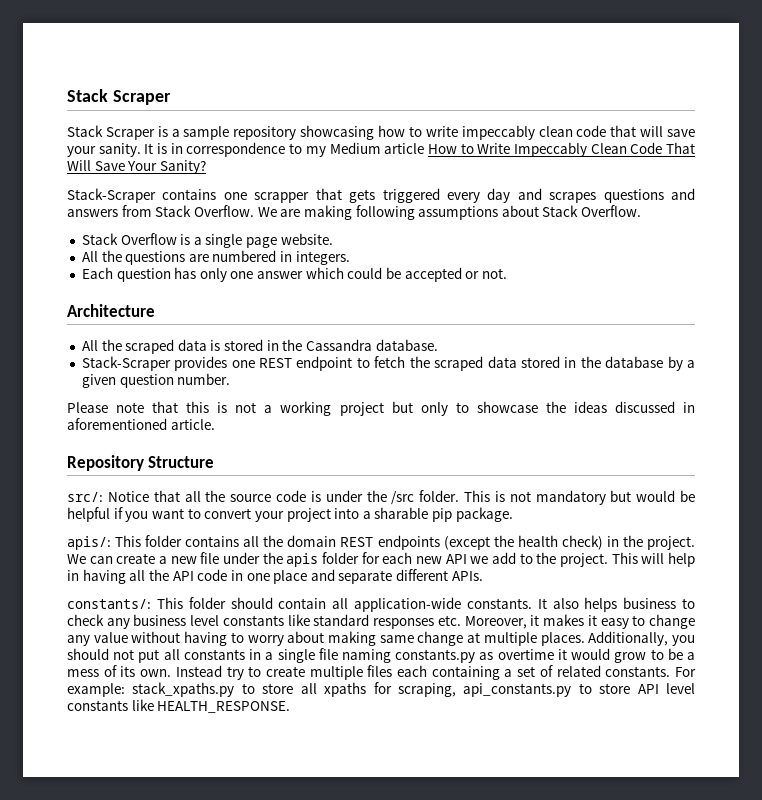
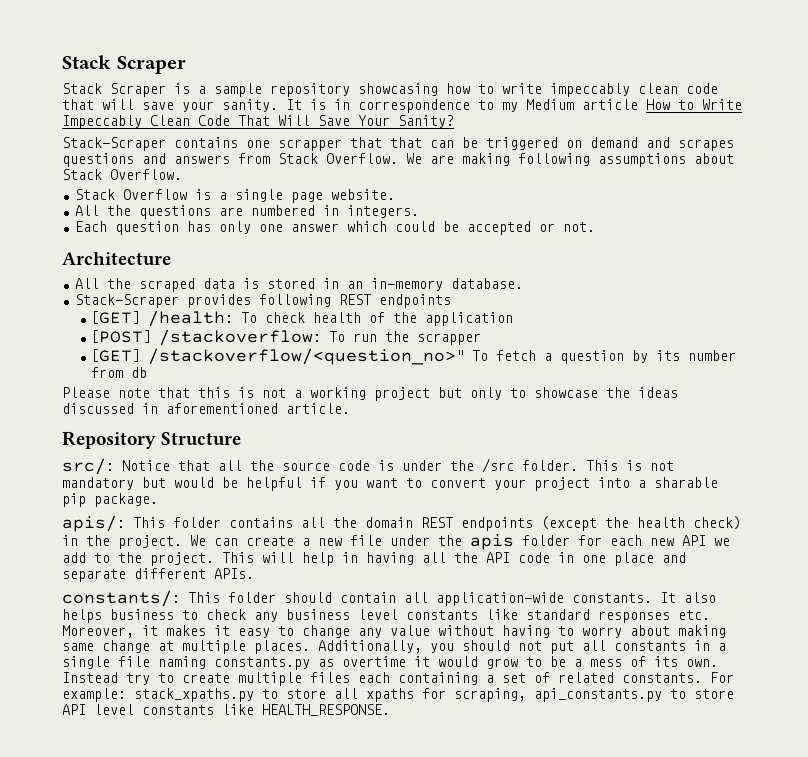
[349,188,511,203] gets triggered every day -> [390,137,638,150] that can be triggered on demand
[282,339,373,351] the Cassandra -> [346,278,443,291] an in-memory
[231,356,695,371] [81,373,231,388] one REST endpoint to fetch the scraped data stored in the database by a given question number. -> [258,294,451,308] [91,310,514,327] [91,329,482,346] [91,348,737,365] [91,367,148,378] following REST endpoints // [GET] /health: To check health of the application // [POST] /stackoverflow: To run the scrapper // [GET] /stackoverflow/<question_no>" To fetch a question by its number from db

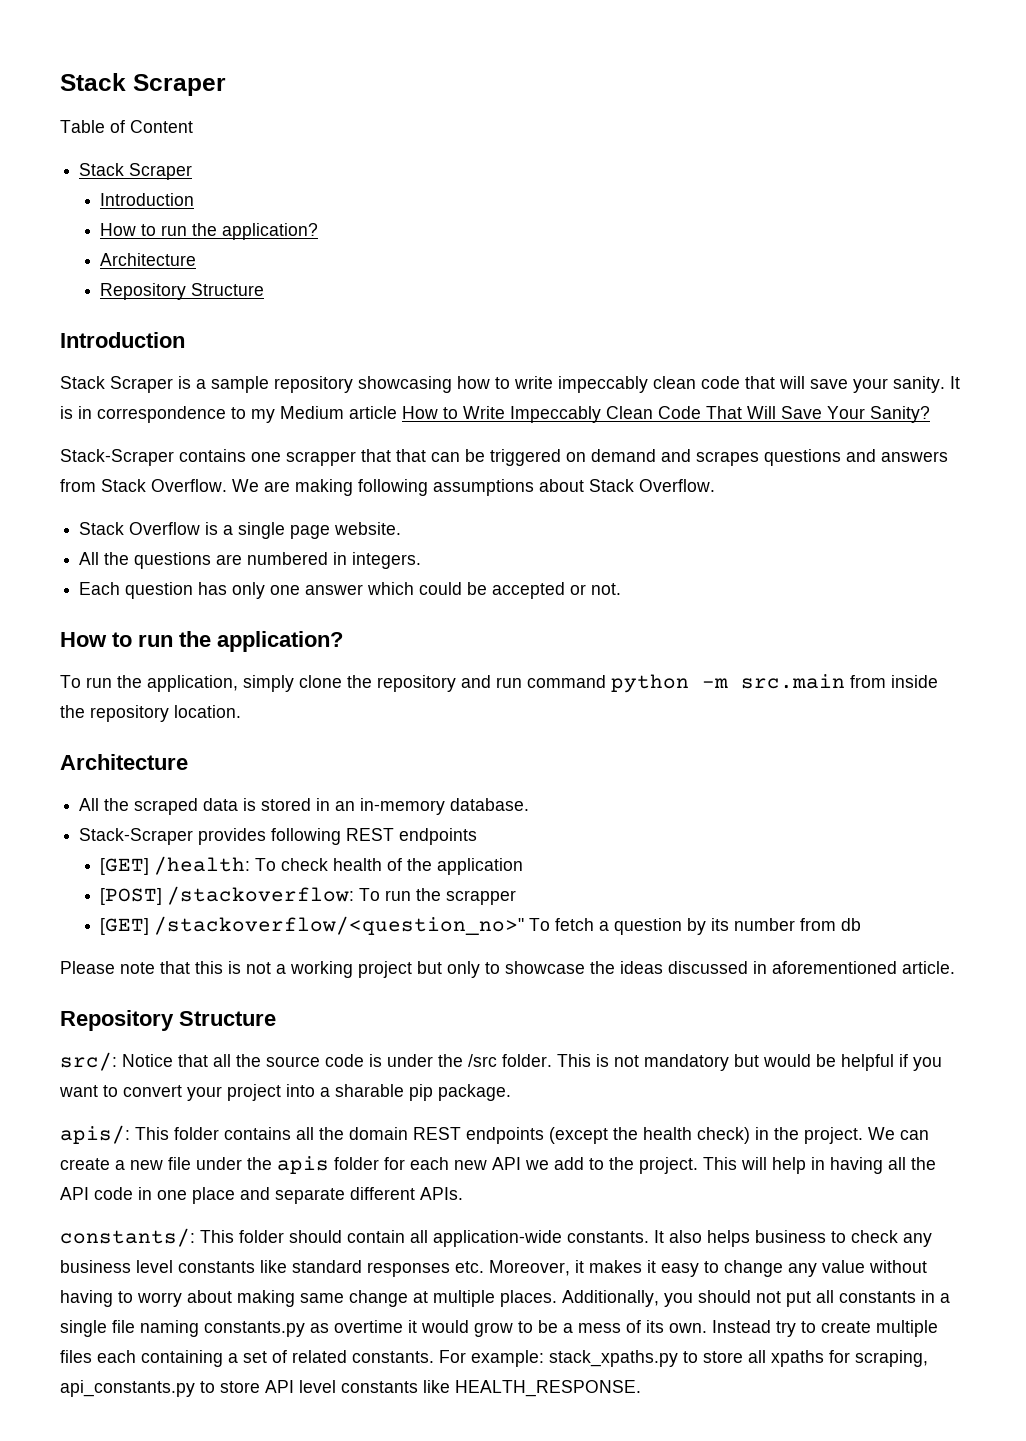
[62,55,186,74] Stack Scraper -> [60,73,226,96] [60,120,193,133] [79,163,193,180] [100,193,195,206] [100,223,319,240] [100,253,197,266] [100,283,265,300] [60,332,185,348] Stack Scraper // Table of Content // Stack Scraper // Introduction // How to run the application? // Architecture // Repository Structure // Introduction
(595, 227) none -> [60,631,343,652] [60,674,938,693] [60,705,241,722] // How to run the application? // To run the application, simply clone the repository and run command python -m src.main from inside the repository location.

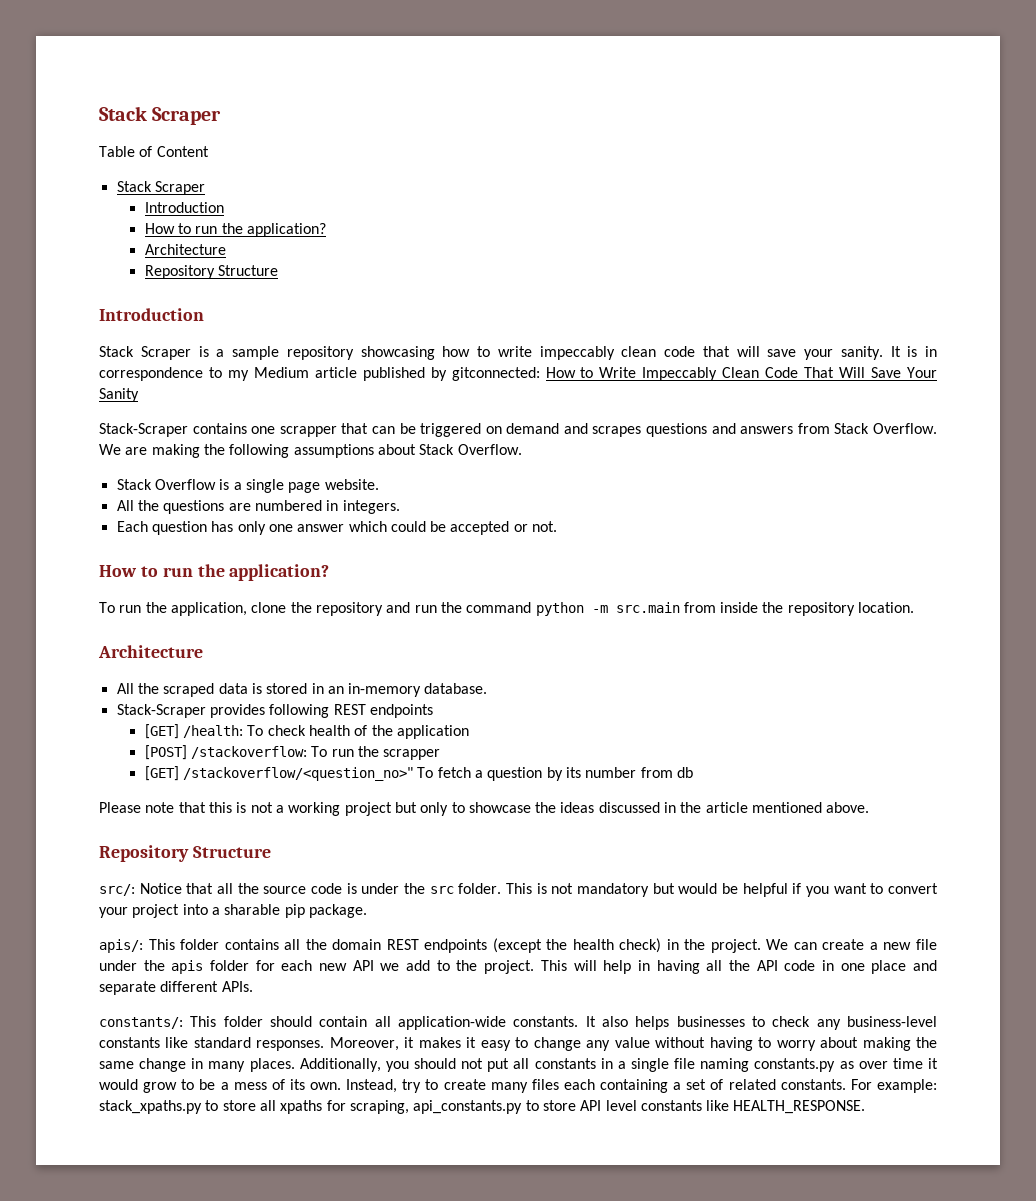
(397, 412) none -> [362,367,540,381] published by gitconnected:
[870,406,930,423] Sanity? -> [99,388,139,402] Sanity
[396,449,426,462] that -> (369, 428) none
(353, 487) none -> [203,444,225,455] the
[243,675,294,692] simply -> (247, 609) none
(522, 682) none -> [440,602,462,613] the
[772,961,955,974] aforementioned article. -> [680,802,870,813] the article mentioned above.
[468,1054,497,1067] /src -> [429,886,454,894] src
[755,1230,826,1243] business -> [676,1016,745,1027] businesses
[60,1260,173,1273] business level -> [847,1016,938,1027] business-level
[367,1261,484,1277] responses etc. -> [256,1040,325,1051] responses.
(295, 1298) none -> [916,1037,938,1048] the
[413,1290,495,1307] at multiple -> [191,1058,246,1072] in many
[334,1320,403,1333] overtime -> [858,1058,923,1069] over time
[712,1320,771,1333] Instead -> [346,1079,398,1093] Instead,
[876,1320,938,1337] multiple -> [490,1082,528,1093] many

